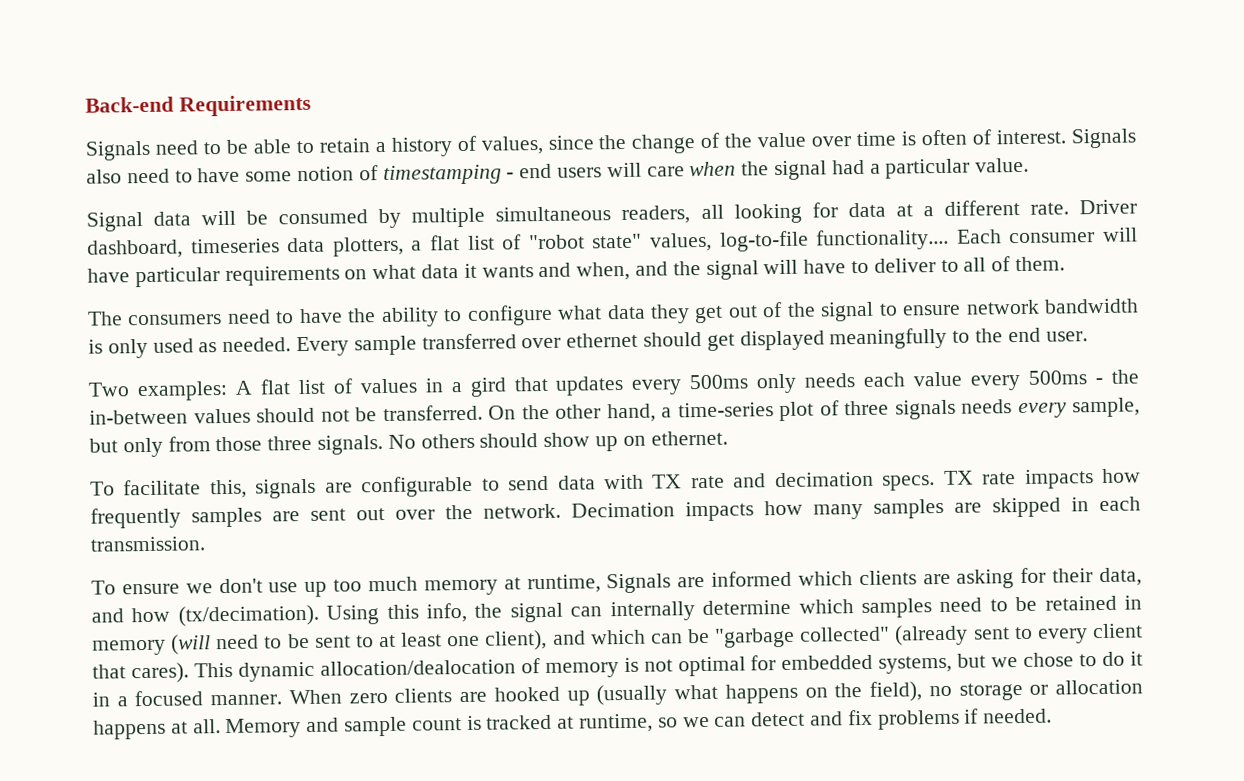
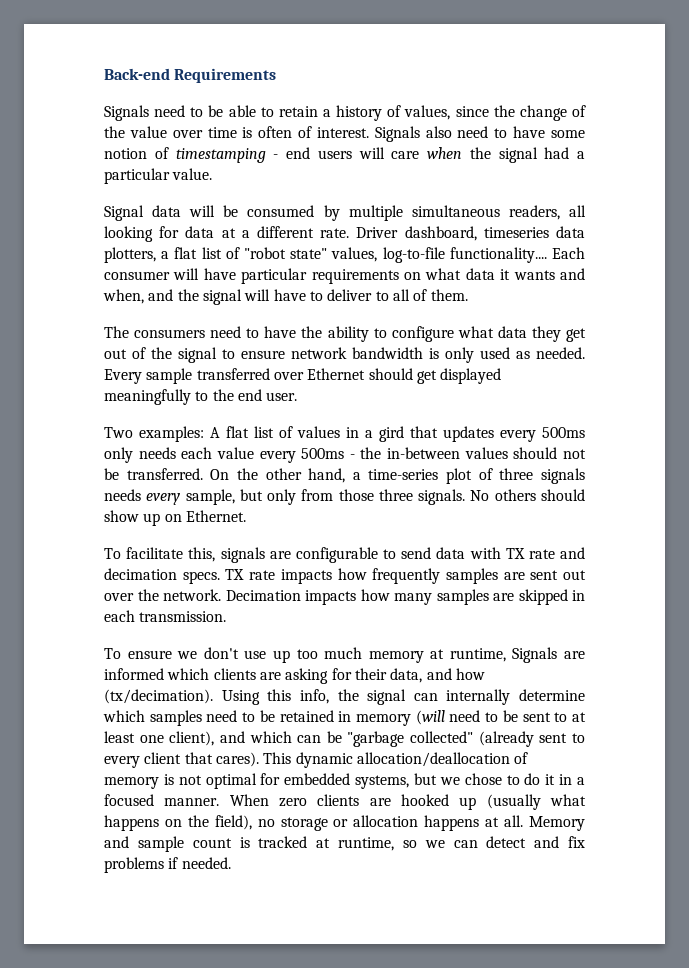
[566,332,639,348] ethernet -> [307,368,366,380] Ethernet
[650,430,728,446] ethernet. -> [185,510,246,522] Ethernet.
[319,659,516,676] allocation/dealocation -> [356,752,510,767] allocation/deallocation

